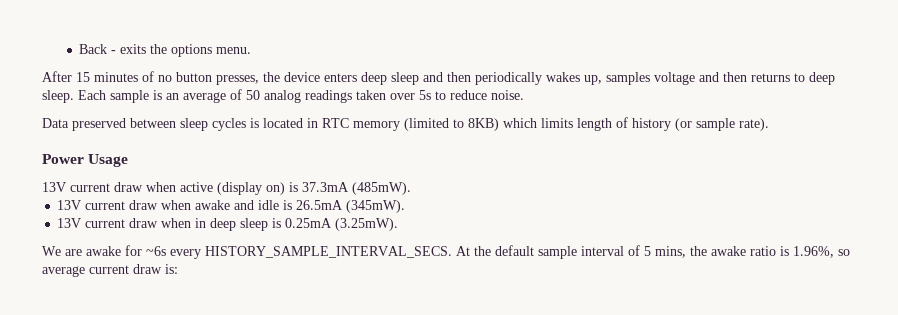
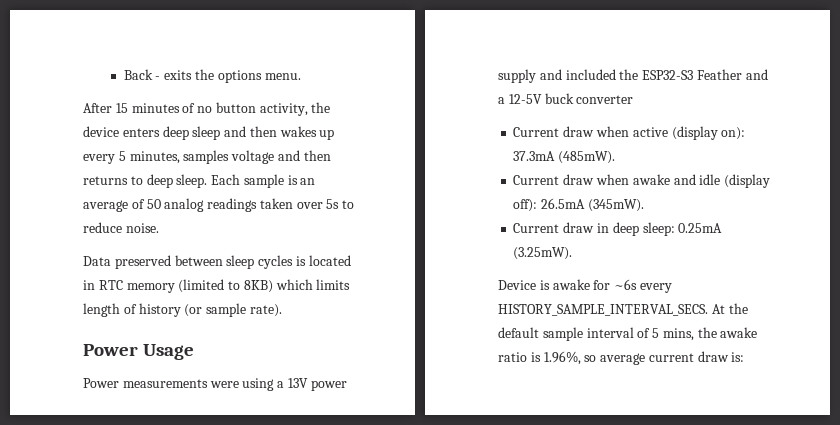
[216,75,259,85] presses, -> [259,103,308,116] activity,
[475,72,602,85] periodically wakes up, -> [279,126,335,140] [83,151,180,164] wakes up every 5 minutes,
[42,182,110,192] 13V current -> [83,378,347,391] [498,69,768,83] [498,93,634,104] [513,127,560,137] Power measurements were using a 13V power supply and included the ESP32-S3 Feather and a 12-5V buck converter // Current
[266,182,298,195] on) is -> [721,127,746,140] on):
[57,200,126,210] 13V current -> [513,175,560,185] Current
[283,200,293,210] is -> [724,174,771,188] [513,199,538,212] (display off):
[57,218,282,231] 13V current draw when in deep sleep is -> [513,222,675,236] Current draw in deep sleep:
[42,246,82,256] We are -> [498,280,550,290] Device is

